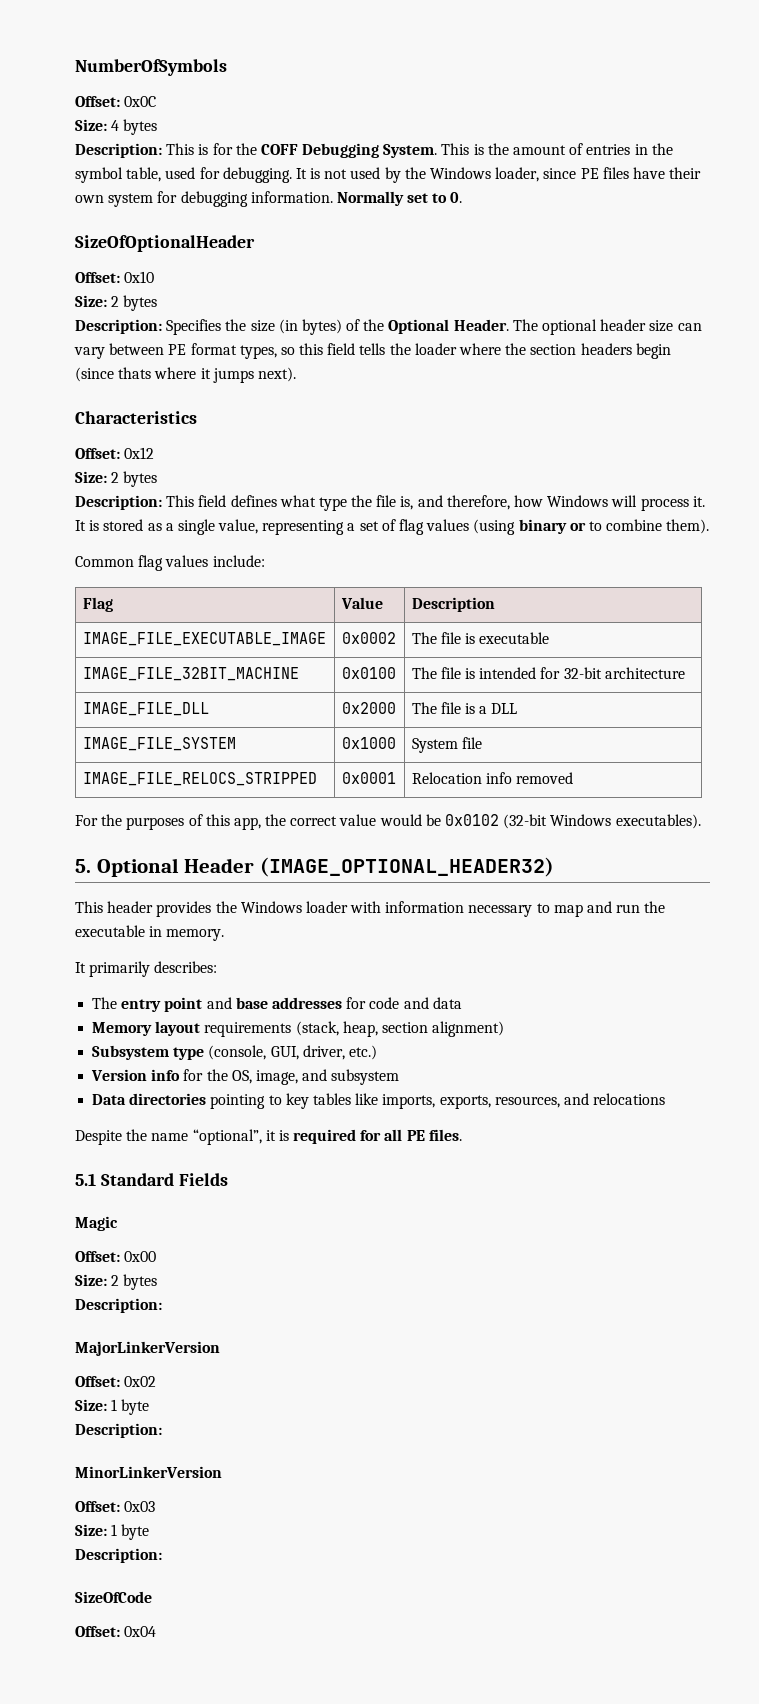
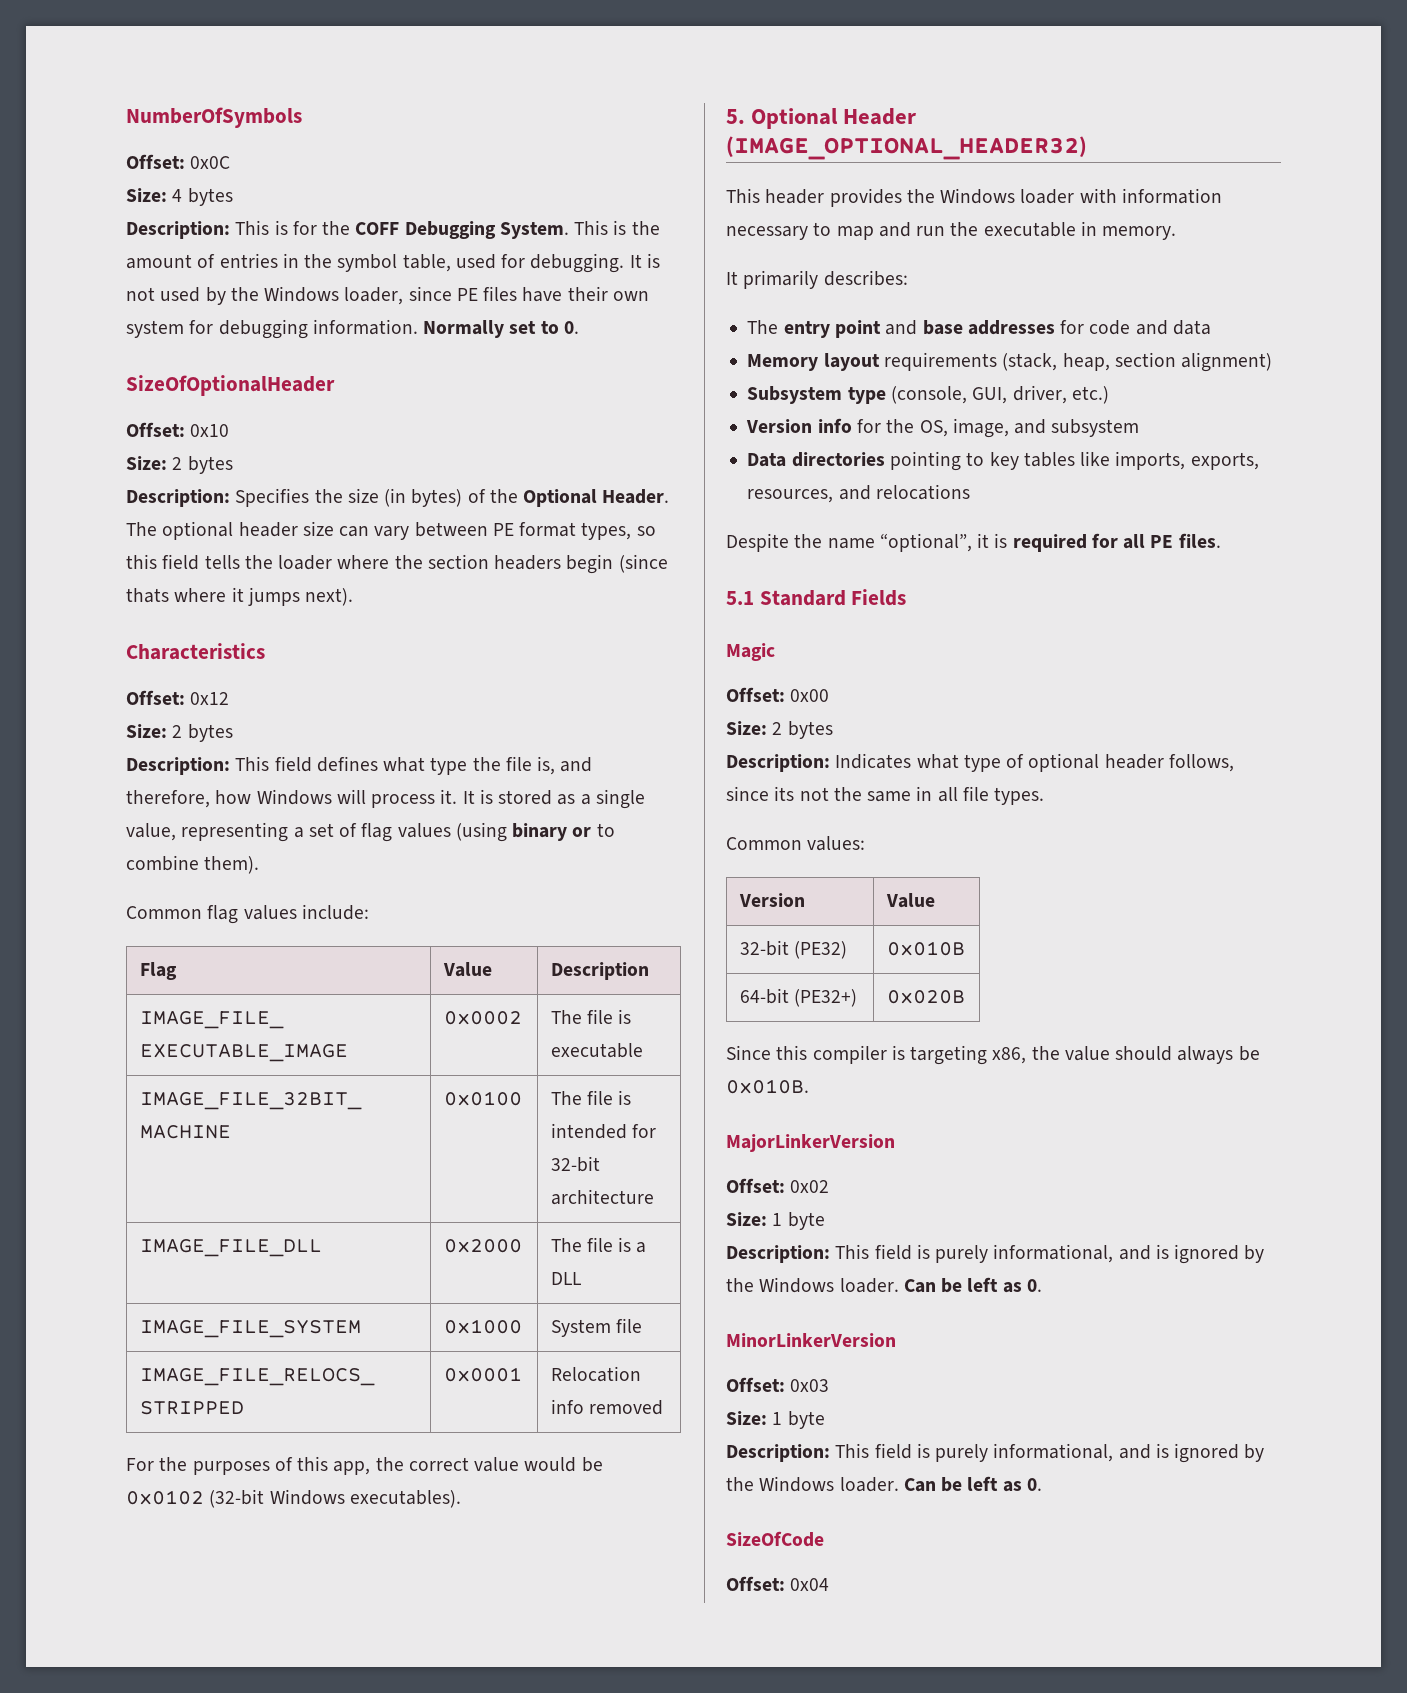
(162, 1305) none -> [835,753,1234,772] [726,786,1045,805] [726,836,866,851] [738,893,805,907] [885,893,935,908] [739,940,847,959] [886,941,965,956] [739,988,857,1007] [886,990,965,1004] [726,1045,1260,1065] [726,1079,809,1094] Indicates what type of optional header follows, since its not the same in all file types. // Common values: // Version | Value // 32-bit (PE32) | 0x010B // 64-bit (PE32+) | 0x020B // Since this compiler is targeting x86, the value should always be 0x010B.
(162, 1430) none -> [835,1244,1265,1264] [726,1277,1042,1293] This field is purely informational, and is ignored by the Windows loader. Can be left as 0.
(162, 1555) none -> [835,1443,1265,1463] [726,1476,1042,1492] This field is purely informational, and is ignored by the Windows loader. Can be left as 0.

